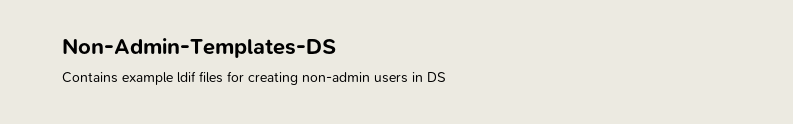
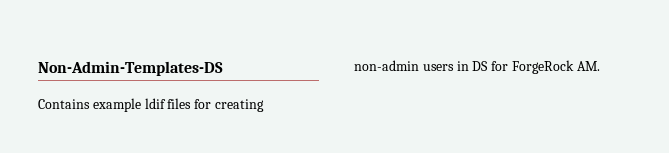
(446, 77) none -> [491,60,600,74] for ForgeRock AM.

